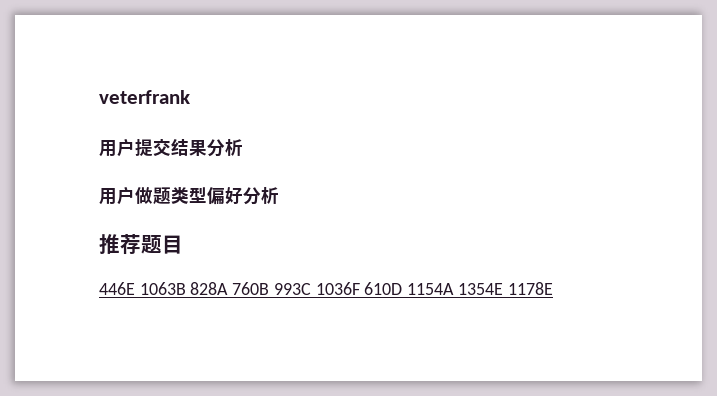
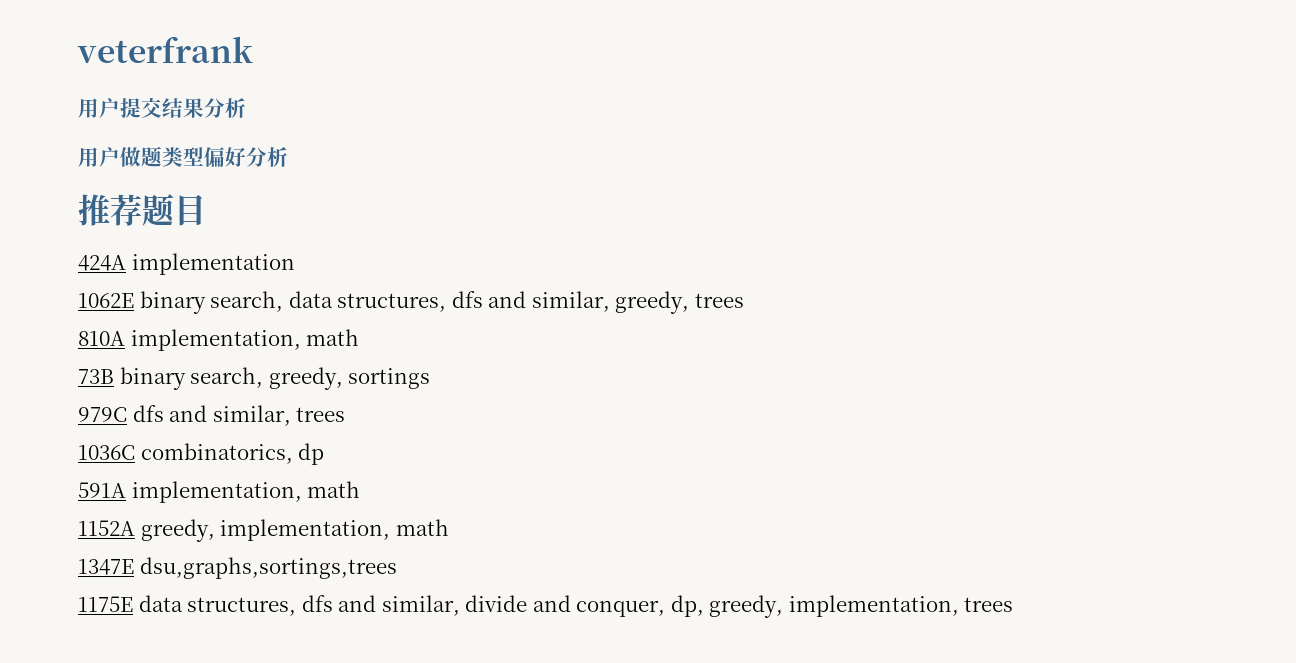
[99,282,553,295] 446E 1063B 828A 760B 993C 1036F 610D 1154A 1354E 1178E -> [78,253,295,275] [78,291,744,314] [78,329,360,351] [78,367,431,390] [78,405,346,426] [78,443,325,465] [78,481,361,503] [78,519,449,542] [78,557,397,579] [78,595,1014,618] 424A implementation // 1062E binary search, data structures, dfs and similar, greedy, trees // 810A implementation, math // 73B binary search, greedy, sortings // 979C dfs and similar, trees // 1036C combinatorics, dp // 591A implementation, math // 1152A greedy, implementation, math // 1347E dsu,graphs,sortings,trees // 1175E data structures, dfs and similar, divide and conquer, dp, greedy, implementation, trees

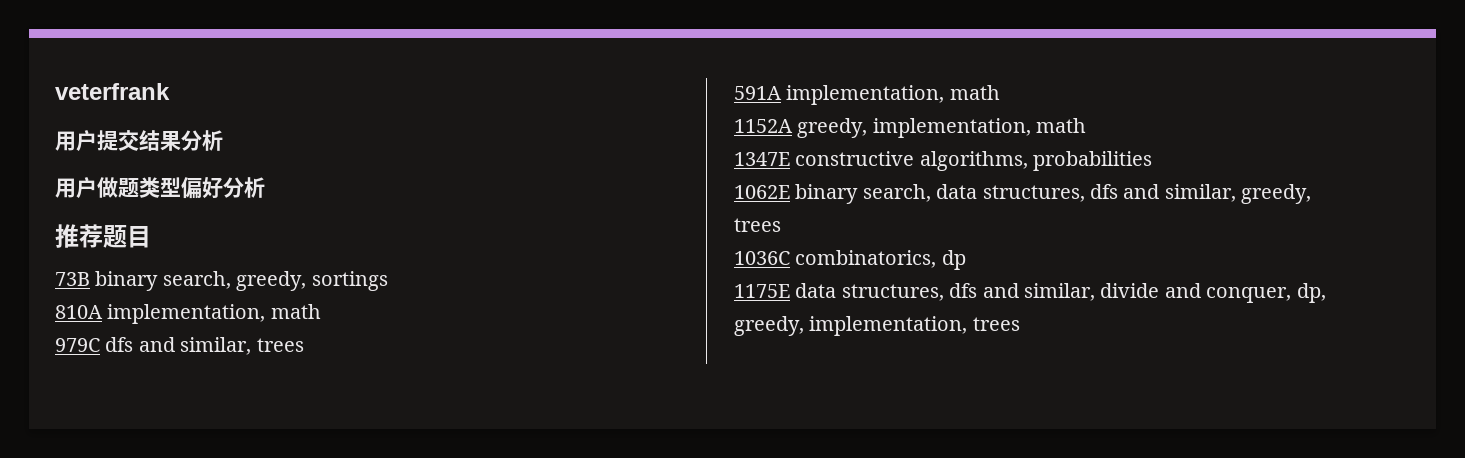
[78,253,295,275] 424A implementation -> [55,271,388,291] [55,304,321,324] [55,337,304,355] [734,85,1000,105] [734,118,1087,138] [734,151,1153,171] 73B binary search, greedy, sortings // 810A implementation, math // 979C dfs and similar, trees // 591A implementation, math // 1152A greedy, implementation, math // 1347E constructive algorithms, probabilities
[78,329,360,351] [78,367,431,390] [78,405,346,426] [78,443,325,465] [78,481,361,503] [78,519,449,542] [78,557,397,579] 810A implementation, math // 73B binary search, greedy, sortings // 979C dfs and similar, trees // 1036C combinatorics, dp // 591A implementation, math // 1152A greedy, implementation, math // 1347E dsu,graphs,sortings,trees -> [734,250,966,270] 1036C combinatorics, dp

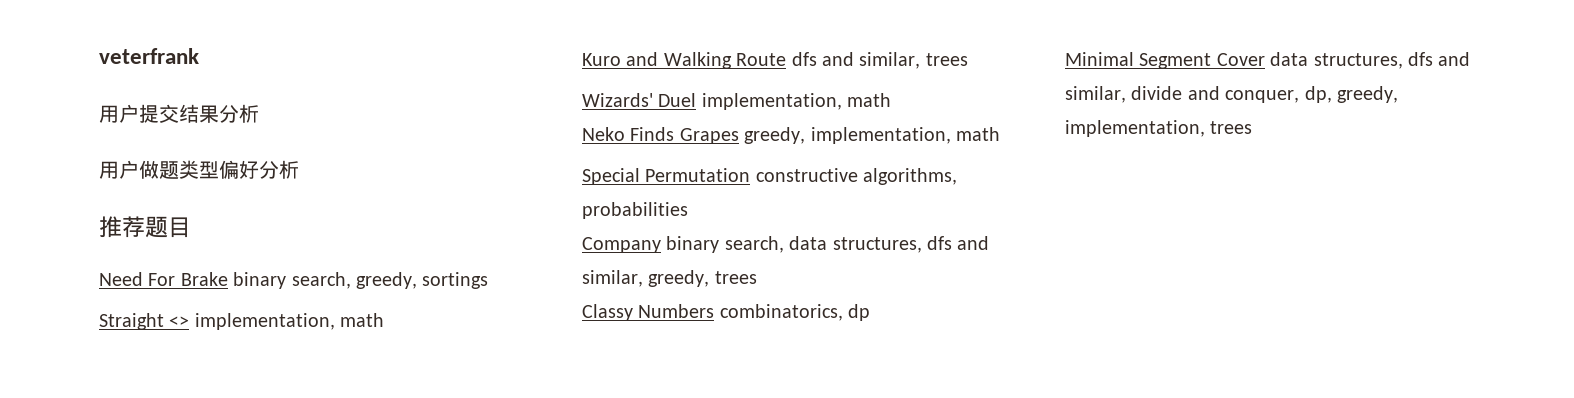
[55,272,90,286] 73B -> [99,272,228,286] Need For Brake
[55,304,321,324] [55,338,100,352] 810A implementation, math // 979C -> [99,313,385,330] [582,52,787,69] Straight <> implementation, math // Kuro and Walking Route
[734,85,1000,105] [734,119,793,133] 591A implementation, math // 1152A -> [582,93,892,110] [582,127,739,144] Wizards' Duel implementation, math // Neko Finds Grapes
[734,152,790,166] 1347E -> [582,168,751,185] Special Permutation
[734,185,790,199] 1062E -> [582,237,661,253] Company
[734,251,790,265] 1036C -> [582,304,715,321] Classy Numbers
[734,284,790,298] 1175E -> [1065,52,1265,69] Minimal Segment Cover

